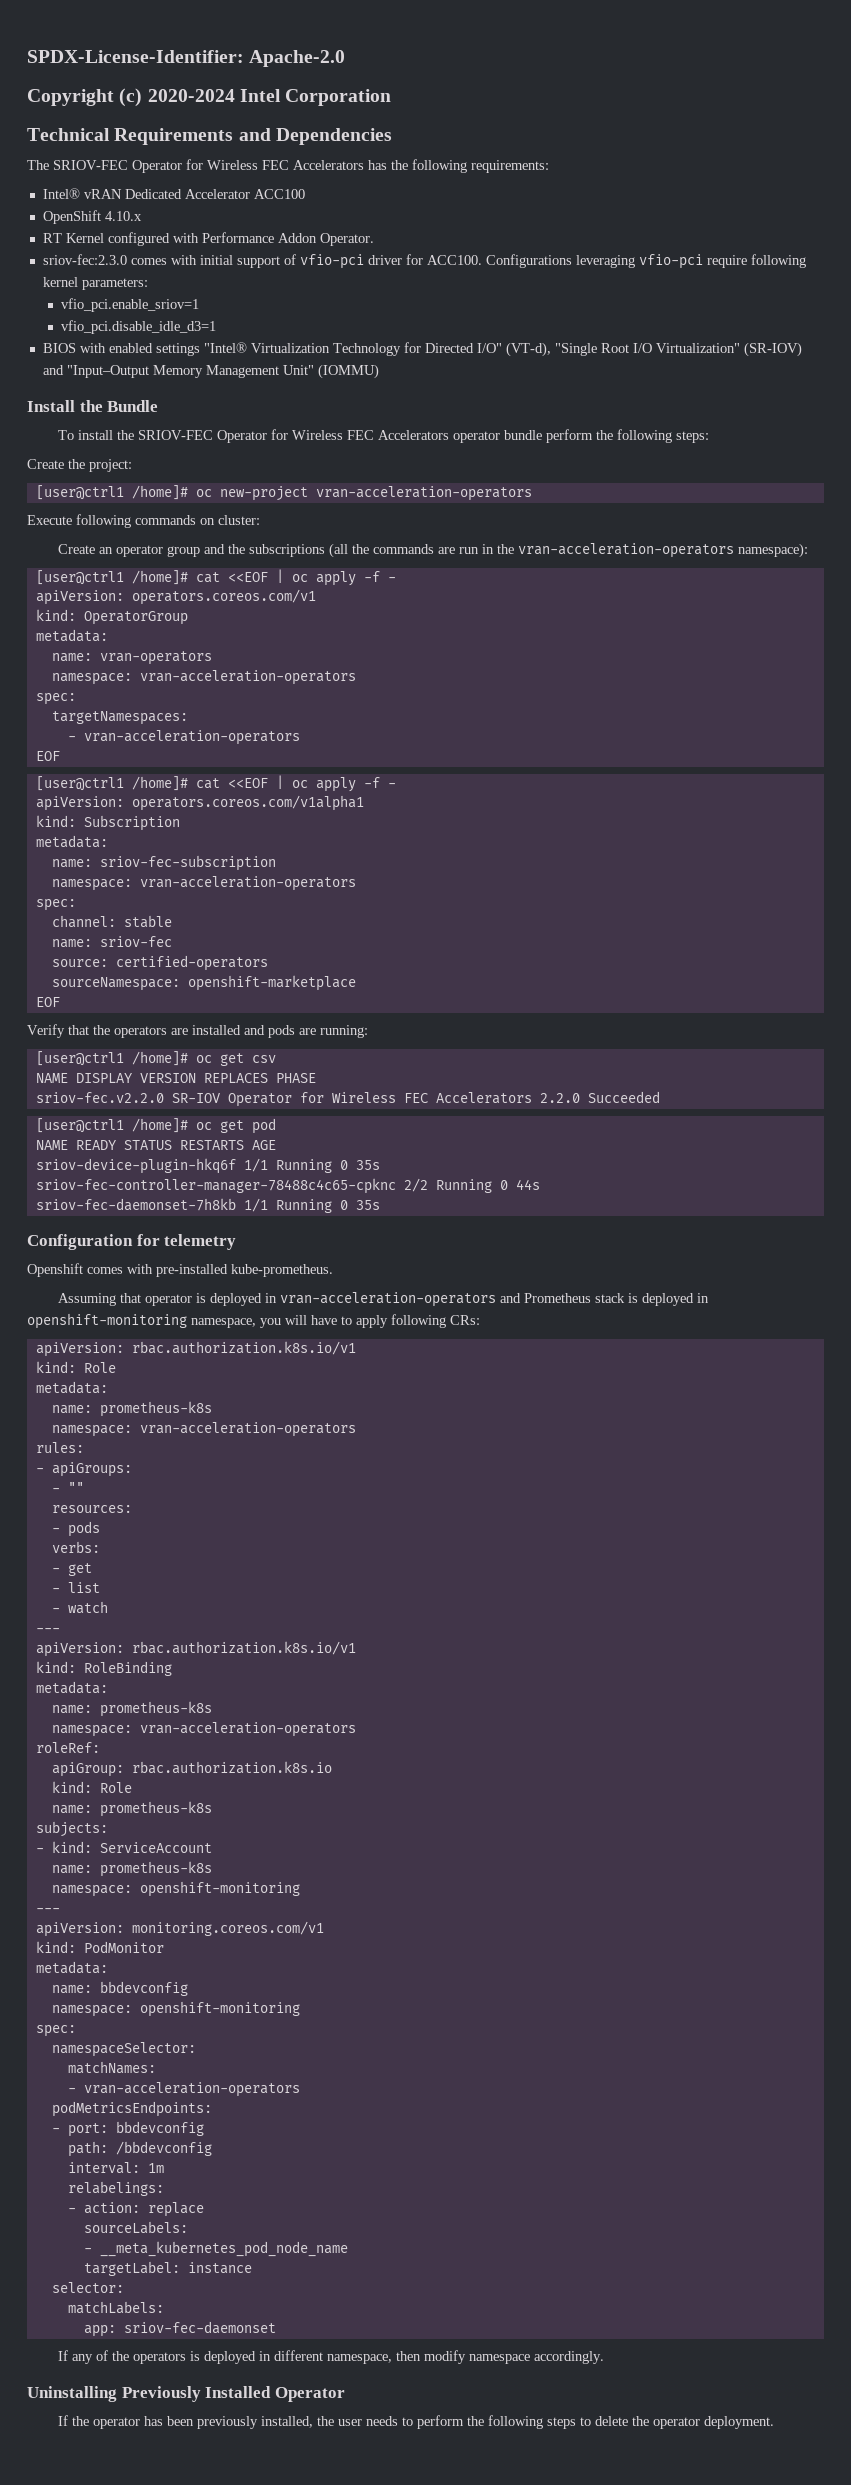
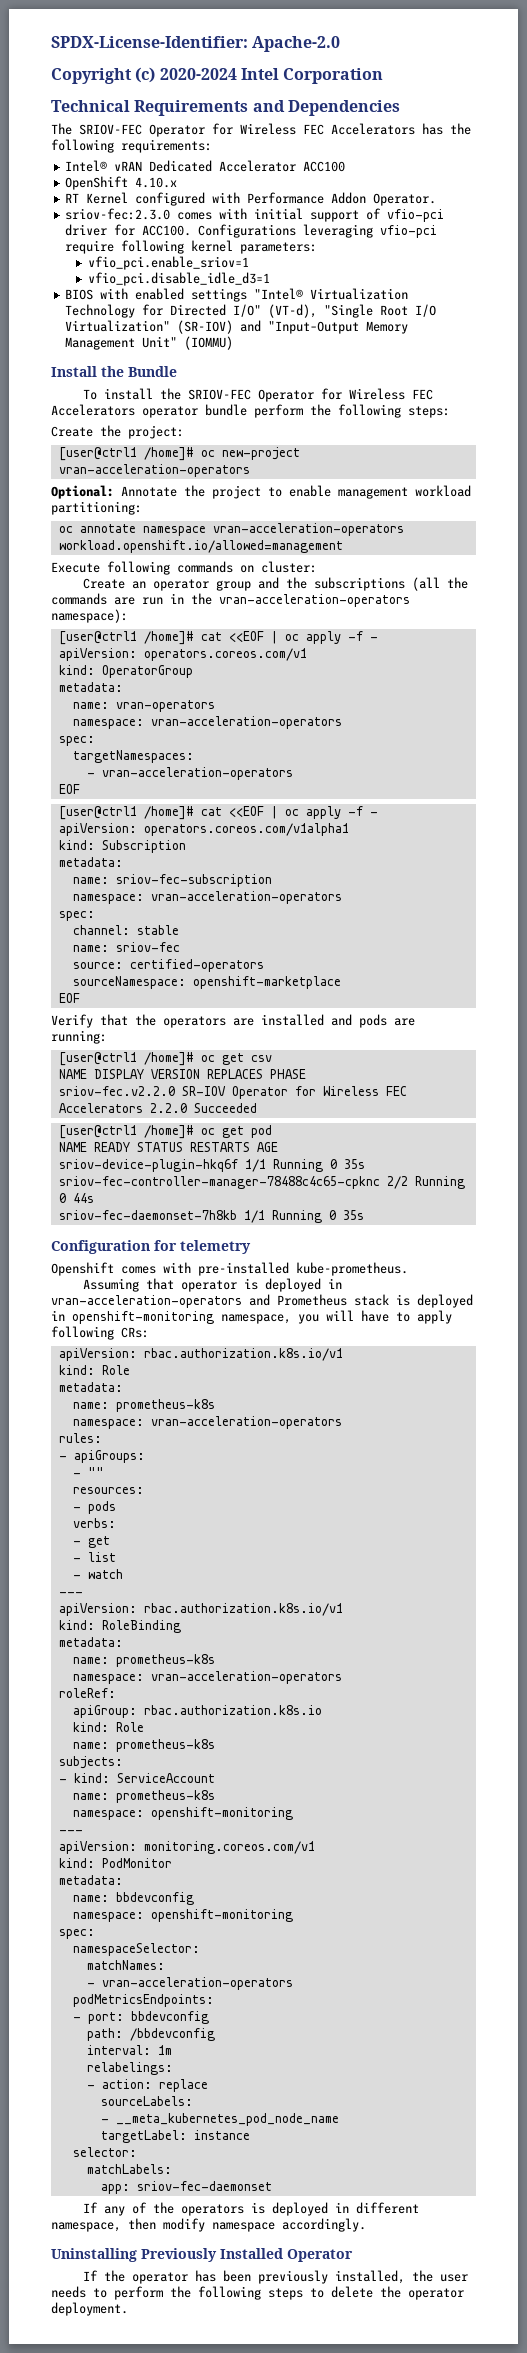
(532, 493) none -> [51,485,471,499] [51,501,142,515] [58,523,404,536] [58,540,343,553] // Optional: Annotate the project to enable management workload partitioning: // oc annotate namespace vran-acceleration-operators workload.openshift.io/allowed=management

